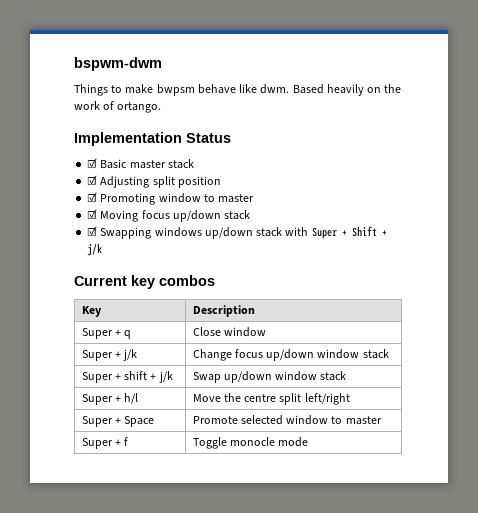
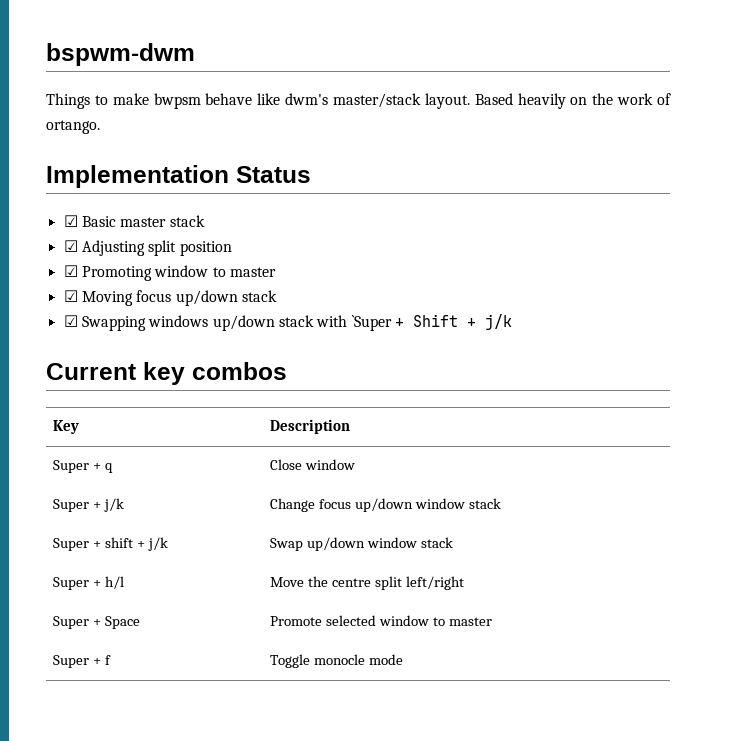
[260,84,290,94] dwm. -> [285,93,470,109] dwm's master/stack layout.
[311,227,337,239] Super -> [351,315,392,331] `Super

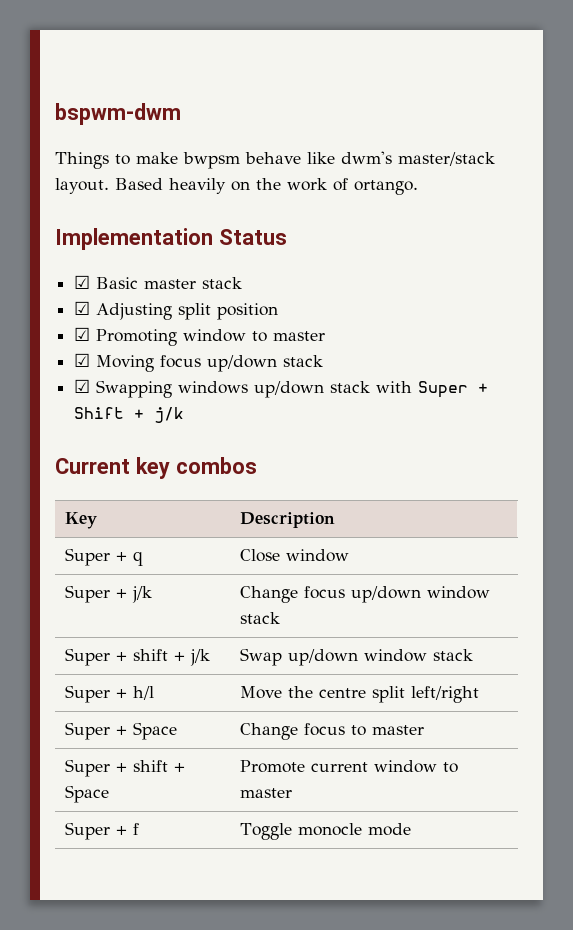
[351,315,392,331] `Super -> [418,381,469,398] Super
(140, 622) none -> [239,723,424,740] [64,759,185,777] [64,785,109,803] | Change focus to master // Super + shift + Space
[325,615,376,626] selected -> [310,762,368,772] current

